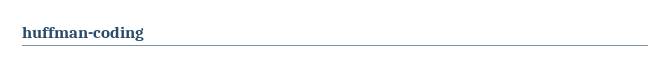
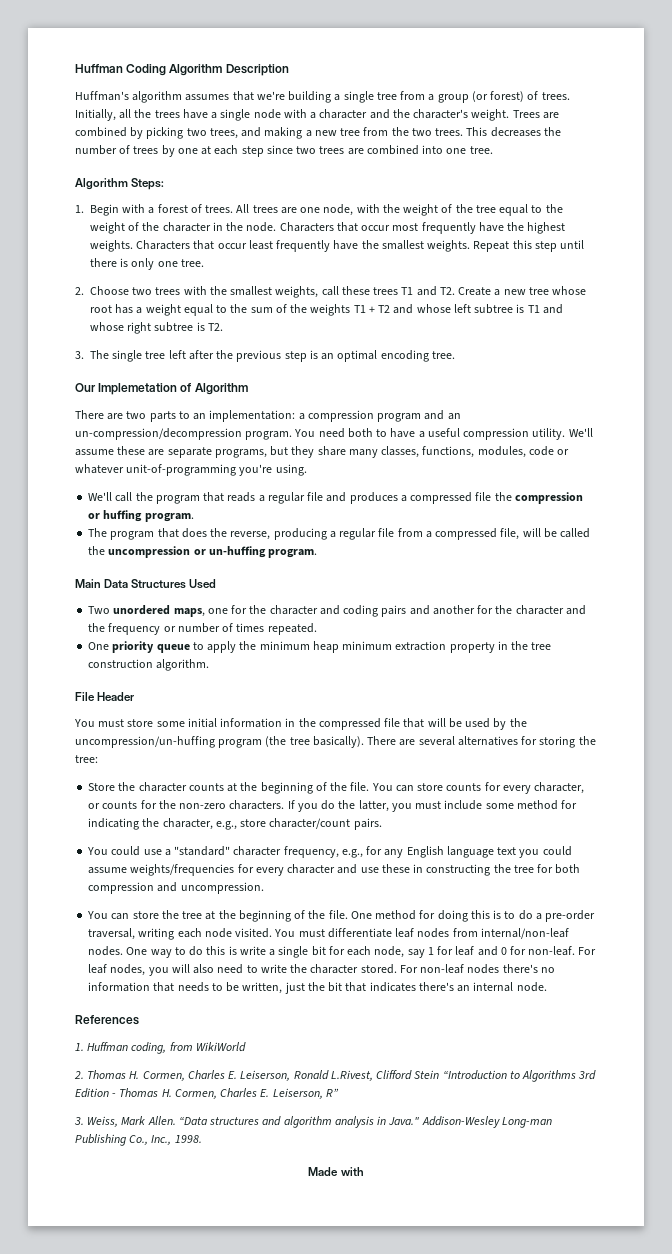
[22,26,144,41] huffman-coding -> [75,64,289,76] [75,91,570,103] [75,109,559,121] [75,127,561,139] [75,145,493,157] [75,178,165,190] [75,204,563,216] [90,222,566,234] [90,240,585,252] [90,258,204,270] [75,286,587,298] [90,304,563,316] [90,322,223,334] [75,350,455,362] [75,383,248,395] [75,410,461,422] [75,428,593,440] [75,446,570,458] [75,464,307,476] [88,492,583,504] [88,510,194,522] [88,528,591,540] [88,546,318,558] [75,579,217,589] [88,605,586,617] [88,623,317,635] [88,641,552,653] [88,659,210,671] [75,692,135,701] [74,718,527,730] [75,736,596,748] [75,755,98,763] [88,782,585,794] [88,800,578,812] [88,818,382,830] [87,846,572,858] [88,864,581,876] [88,882,264,894] [87,910,596,922] [88,928,569,940] [88,946,597,958] [88,964,555,976] [88,982,547,994] [75,1015,139,1025] [75,1042,246,1054] [74,1070,597,1082] [75,1088,339,1099] [74,1116,552,1128] [75,1134,202,1146] [308,1167,364,1176] Huffman Coding Algorithm Description // Huffman's algorithm assumes that we're building a single tree from a group (or forest) of trees. Initially, all the trees have a single node with a character and the character's weight. Trees are combined by picking two trees, and making a new tree from the two trees. This decreases the number of trees by one at each step since two trees are combined into one tree. // Algorithm Steps: // 1. Begin with a forest of trees. All trees are one node, with the weight of the tree equal to the weight of the character in the node. Characters that occur most frequently have the highest weights. Characters that occur least frequently have the smallest weights. Repeat this step until there is only one tree. // 2. Choose two trees with the smallest weights, call these trees T1 and T2. Create a new tree whose root has a weight equal to the sum of the weights T1 + T2 and whose left subtree is T1 and whose right subtree is T2. // 3. The single tree left after the previous step is an optimal encoding tree. // Our Implemetation of Algorithm // There are two parts to an implementation: a compression program and an un-compression/decompression program. You need both to have a useful compression utility. We'll assume these are separate programs, but they share many classes, functions, modules, code or whatever unit-of-programming you're using. // We'll call the program that reads a regular file and produces a compressed file the compression or huffing program. // The program that does the reverse, producing a regular file from a compressed file, will be called the uncompression or un-huffing program. // Main Data Structures Used // Two unordered maps, one for the character and coding pairs and another for the character and the frequency or number of times repeated. // One priority queue to apply the minimum heap minimum extraction property in the tree construction algorithm. // File Header // You must store some initial information in the compressed file that will be used by the uncompression/un-huffing program (the tree basically). There are several alternatives for storing the tree: // Store the character counts at the beginning of the file. You can store counts for every character, or counts for the non-zero characters. If you do the latter, you must include some method for indicating the character, e.g., store character/count pairs. // You could use a "standard" character frequency, e.g., for any English language text you could assume weights/frequencies for every character and use these in constructing the tree for both compression and uncompression. // You can store the tree at the beginning of the file. One method for doing this is to do a pre-order traversal, writing each node visited. You must differentiate leaf nodes from internal/non-leaf nodes. One way to do this is write a single bit for each node, say 1 for leaf and 0 for non-leaf. For leaf nodes, you will also need to write the character stored. For non-leaf nodes there's no information that needs to be written, just the bit that indicates there's an internal node. // References // 1. Huffman coding, from WikiWorld // 2. Thomas H. Cormen, Charles E. Leiserson, Ronald L.Rivest, Clifford Stein “Introduction to Algorithms 3rd Edition - Thomas H. Cormen, Charles E. Leiserson, R” // 3. Weiss, Mark Allen. “Data structures and algorithm analysis in Java." Addison-Wesley Long-man Publishing Co., Inc., 1998. // Made with

